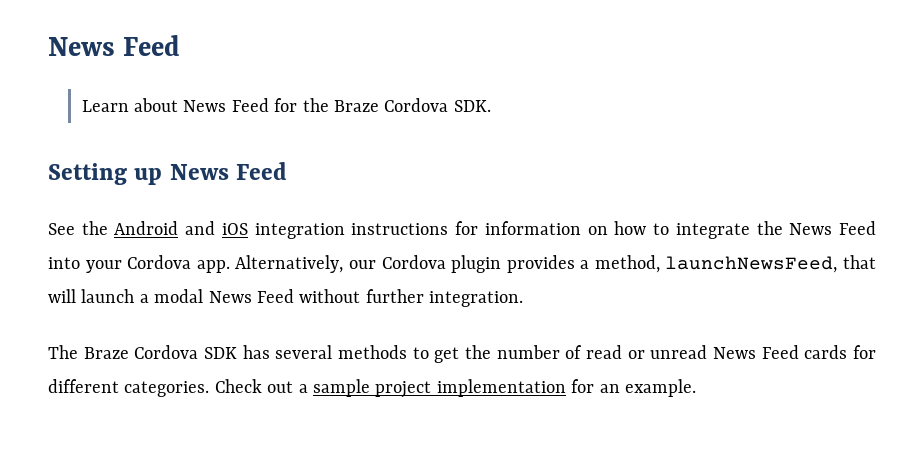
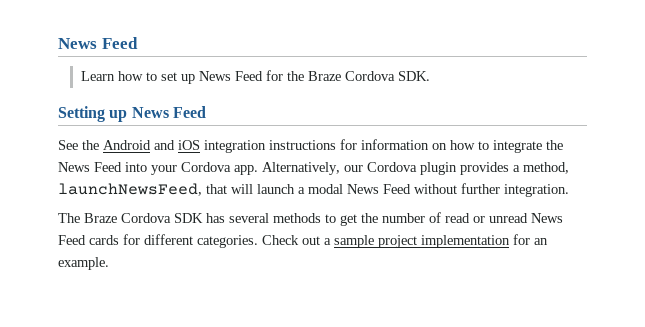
[133,98,178,112] about -> [117,71,195,84] how to set up

